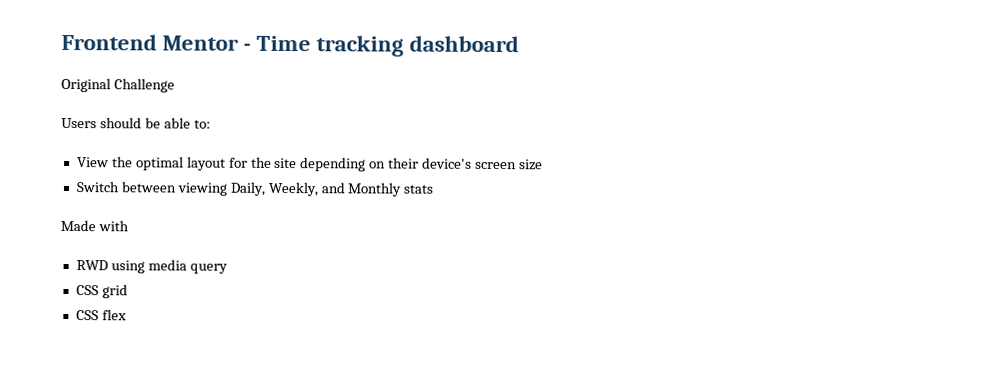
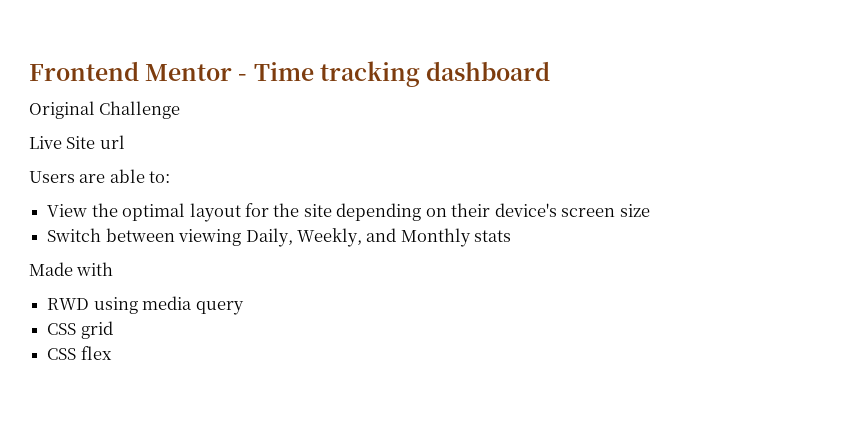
(175, 85) none -> [29,135,125,149] // Live Site url
[99,117,161,129] should be -> [79,174,106,183] are

